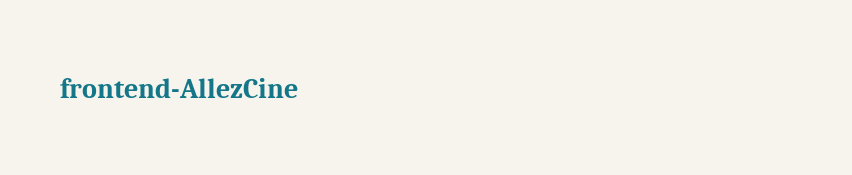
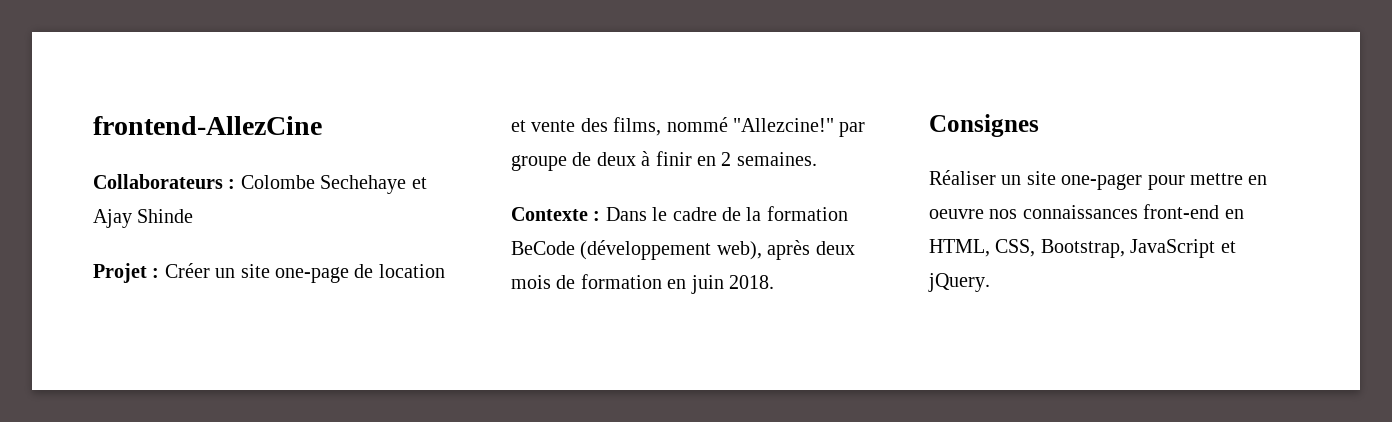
(298, 88) none -> [93,174,427,194] [93,209,194,228] [93,263,445,283] [511,117,866,137] [511,151,817,171] [511,206,848,221] [511,240,855,260] [511,274,774,294] [929,114,1039,137] [929,170,1268,190] [929,204,1244,219] [929,239,1236,258] [928,273,990,292] // Collaborateurs : Colombe Sechehaye et Ajay Shinde // Projet : Créer un site one-page de location et vente des films, nommé "Allezcine!" par groupe de deux à finir en 2 semaines. // Contexte : Dans le cadre de la formation BeCode (développement web), après deux mois de formation en juin 2018. // Consignes // Réaliser un site one-pager pour mettre en oeuvre nos connaissances front-end en HTML, CSS, Bootstrap, JavaScript et jQuery.

